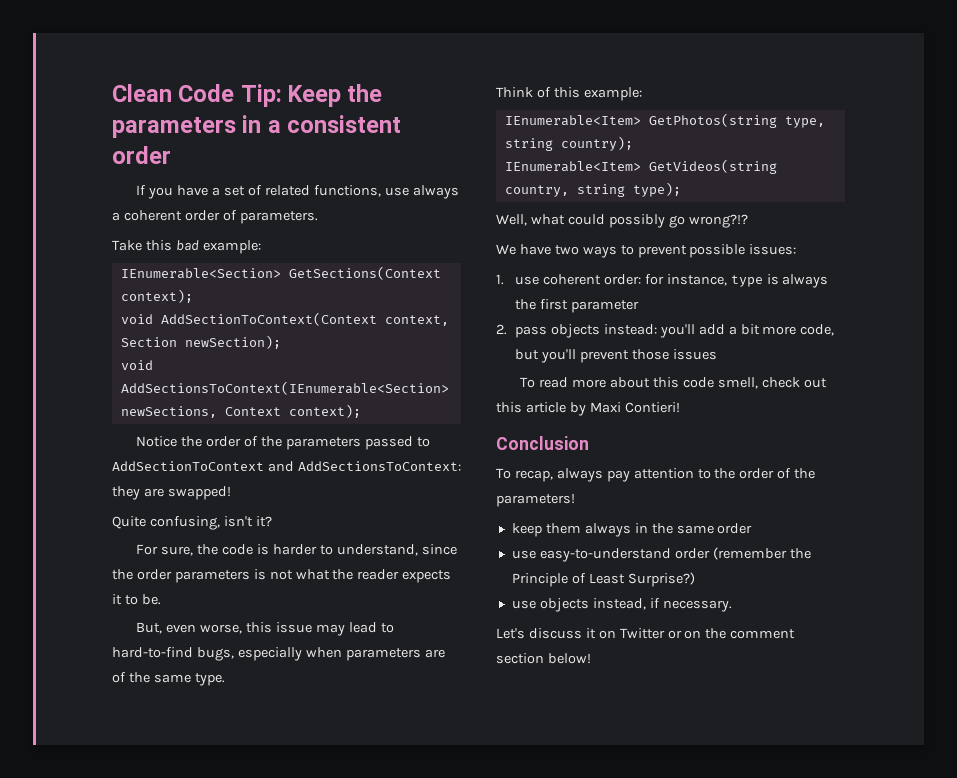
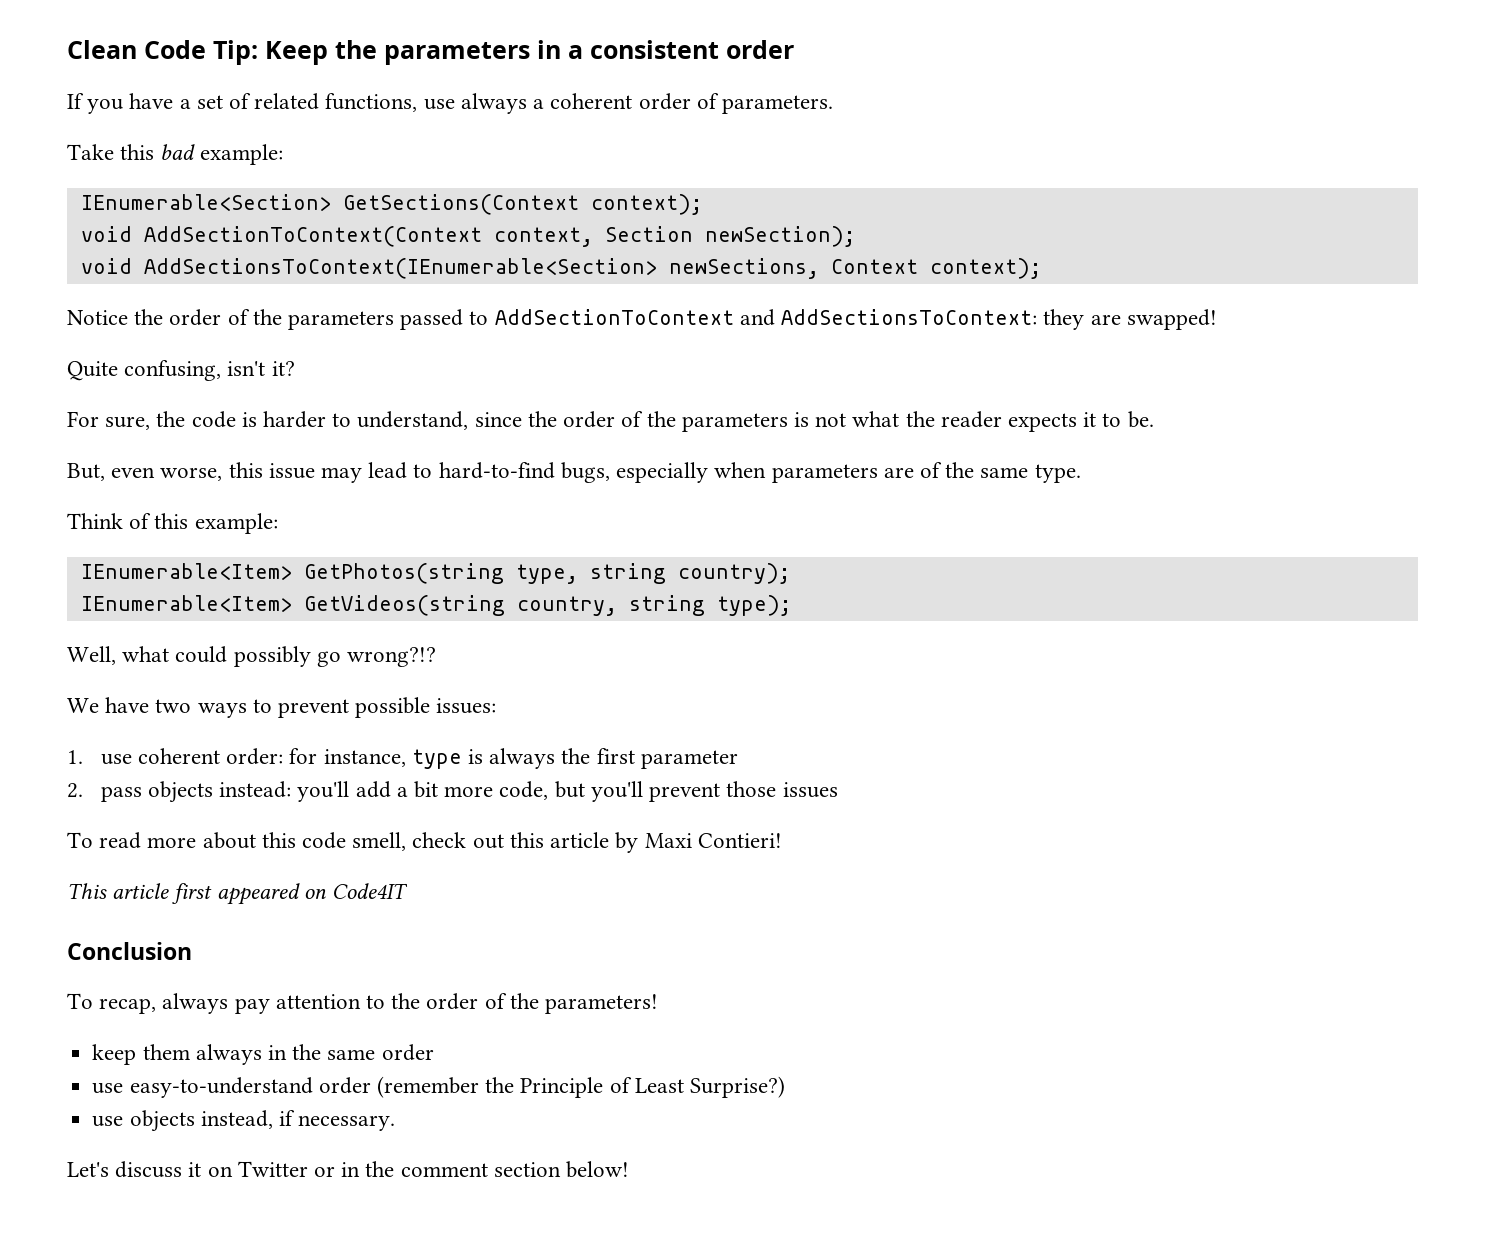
(172, 574) none -> [621,411,676,427] of the
(680, 407) none -> [67,883,409,905] // This article first appeared on Code4IT
[684,630,702,639] on -> [341,1162,361,1177] in

